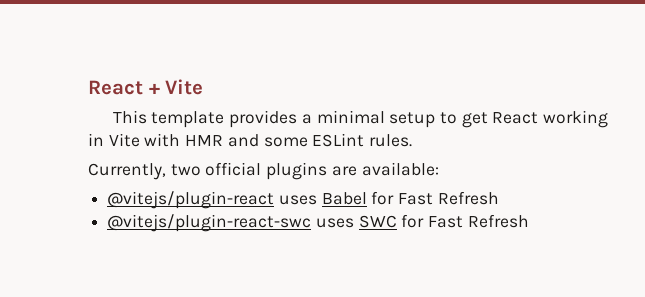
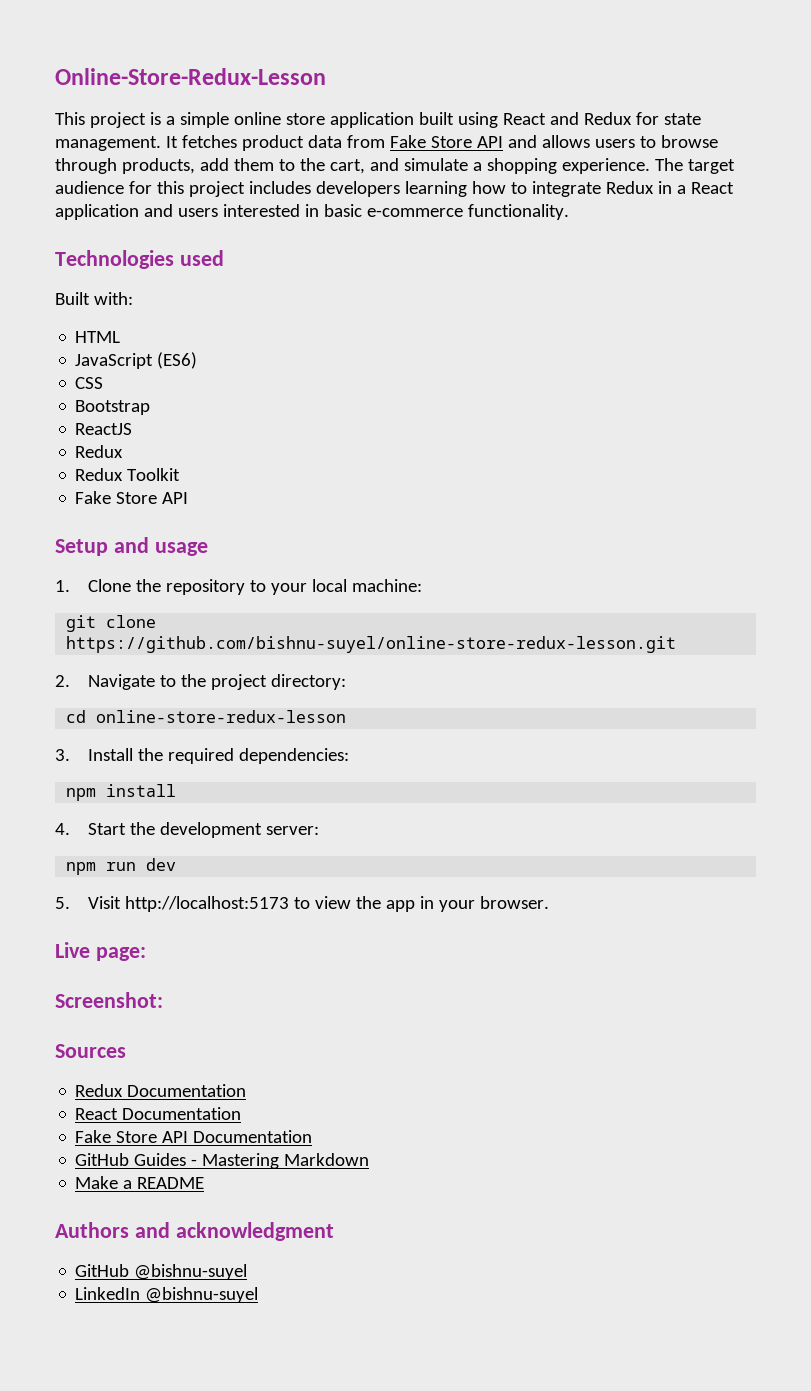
[88,79,204,95] [112,110,609,128] [88,133,413,147] [88,162,439,180] [107,191,499,209] [107,214,529,232] React + Vite // This template provides a minimal setup to get React working in Vite with HMR and some ESLint rules. // Currently, two official plugins are available: // @vitejs/plugin-react uses Babel for Fast Refresh // @vitejs/plugin-react-swc uses SWC for Fast Refresh -> [55,68,326,85] [55,112,701,128] [55,135,718,151] [55,158,735,174] [55,181,734,197] [55,204,569,220] [55,250,224,269] [55,292,133,305] [75,331,121,343] [75,352,198,369] [75,377,104,389] [75,400,151,415] [75,423,133,435] [75,445,124,458] [75,468,181,481] [75,491,189,504] [55,537,208,556] [55,579,422,595] [66,615,157,632] [66,636,677,653] [55,674,346,690] [66,710,347,723] [55,748,349,764] [66,784,177,801] [55,822,319,838] [66,858,177,875] [55,896,549,912] [55,942,146,961] [55,992,163,1008] [55,1044,126,1058] [75,1084,247,1097] [75,1107,242,1120] [75,1130,313,1143] [75,1153,370,1169] [75,1176,205,1189] [55,1222,334,1241] [75,1264,248,1280] [75,1287,259,1303] Online-Store-Redux-Lesson // This project is a simple online store application built using React and Redux for state management. It fetches product data from Fake Store API and allows users to browse through products, add them to the cart, and simulate a shopping experience. The target audience for this project includes developers learning how to integrate Redux in a React application and users interested in basic e-commerce functionality. // Technologies used // Built with: // HTML // JavaScript (ES6) // CSS // Bootstrap // ReactJS // Redux // Redux Toolkit // Fake Store API // Setup and usage // 1. Clone the repository to your local machine: // git clone https://github.com/bishnu-suyel/online-store-redux-lesson.git // 2. Navigate to the project directory: // cd online-store-redux-lesson // 3. Install the required dependencies: // npm install // 4. Start the development server: // npm run dev // 5. Visit http://localhost:5173 to view the app in your browser. // Live page: // Screenshot: // Sources // Redux Documentation // React Documentation // Fake Store API Documentation // GitHub Guides - Mastering Markdown // Make a README // Authors and acknowledgment // GitHub @bishnu-suyel // LinkedIn @bishnu-suyel

